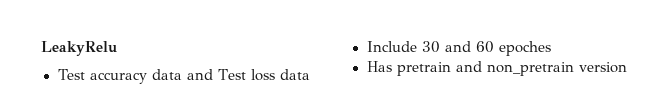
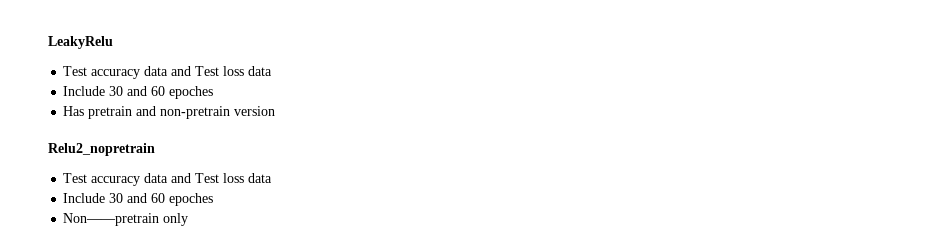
[486,62,574,76] non_pretrain -> [160,106,231,119] non-pretrain
(627, 67) none -> [48,143,155,156] [63,173,273,186] [63,193,214,206] [63,213,189,226] // Relu2_nopretrain // Test accuracy data and Test loss data // Include 30 and 60 epoches // Non——pretrain only

